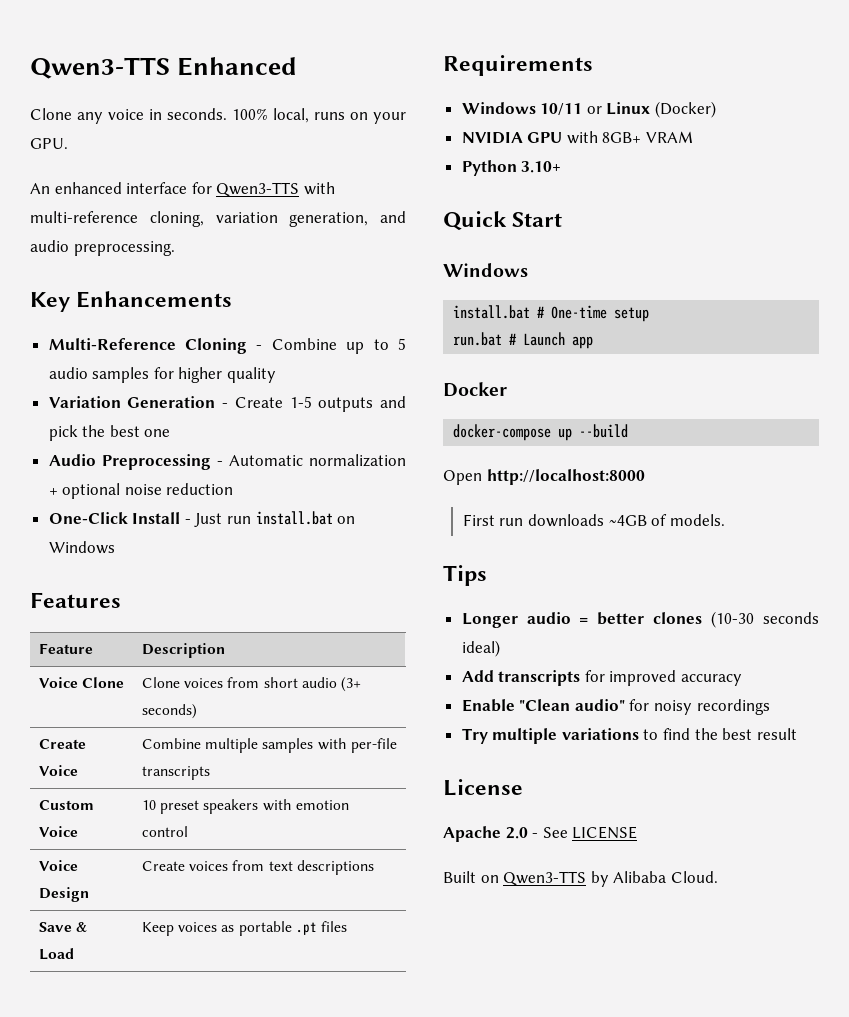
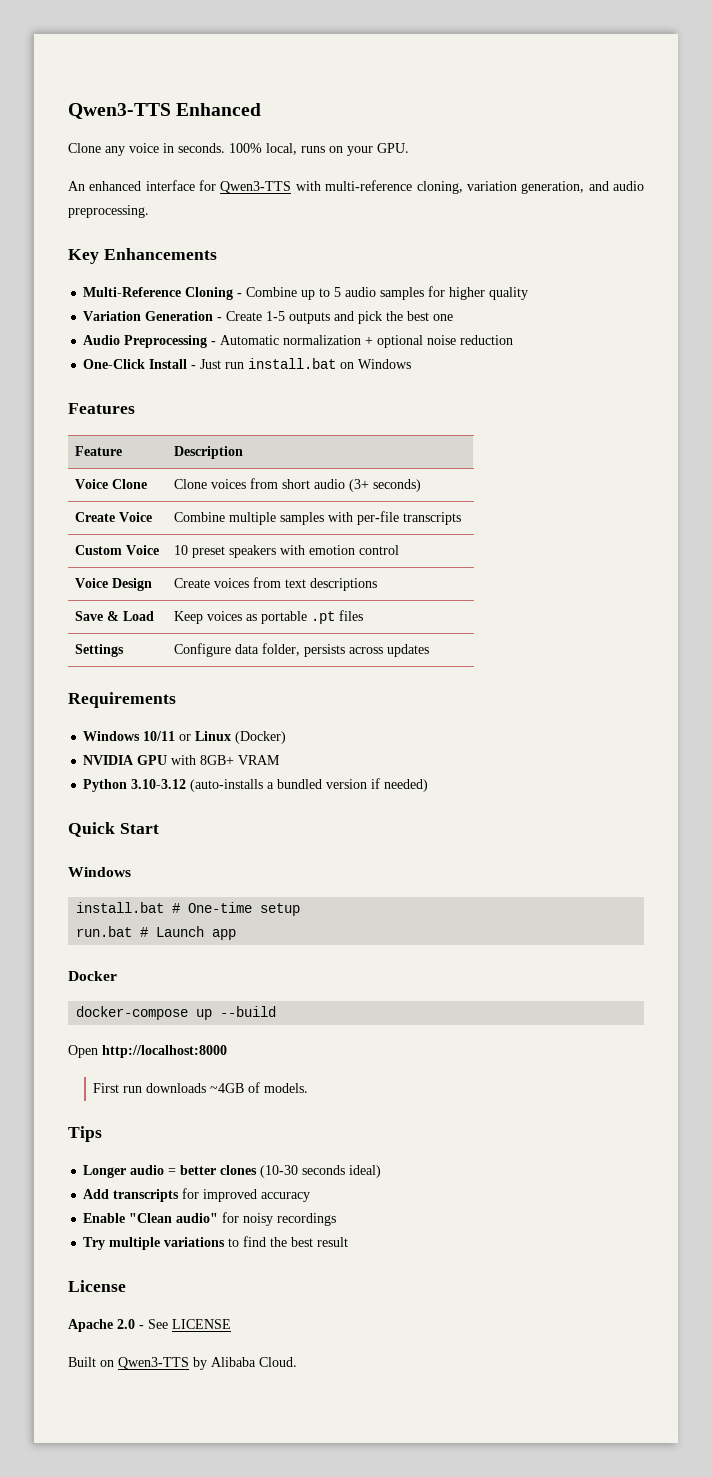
(347, 926) none -> [74,644,124,657] [173,643,429,657] // Settings | Configure data folder, persists across updates
[521,161,562,173] 3.10+ -> [131,778,429,792] 3.10-3.12 (auto-installs a bundled version if needed)

